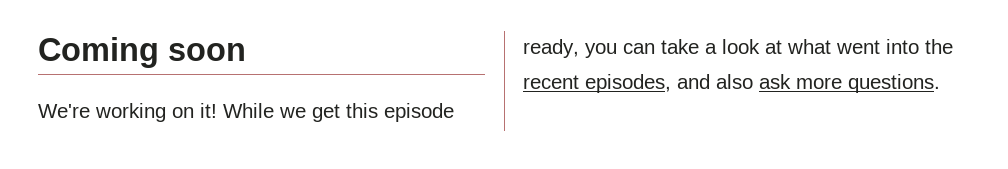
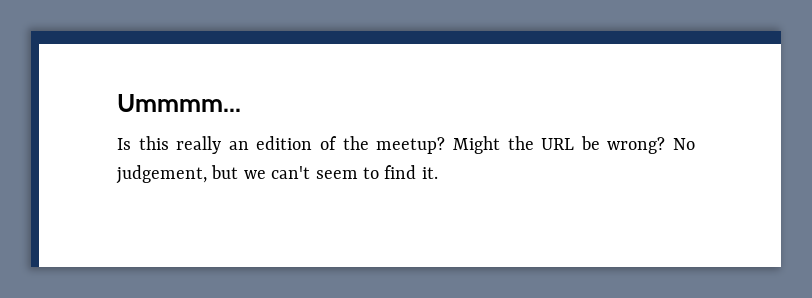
[38,37,246,68] [38,103,454,122] [523,39,953,58] [523,74,940,93] Coming soon // We're working on it! While we get this episode ready, you can take a look at what went into the recent episodes, and also ask more questions. -> [117,94,241,112] [117,136,695,154] [116,165,438,184] Ummmm... // Is this really an edition of the meetup? Might the URL be wrong? No judgement, but we can't seem to find it.

